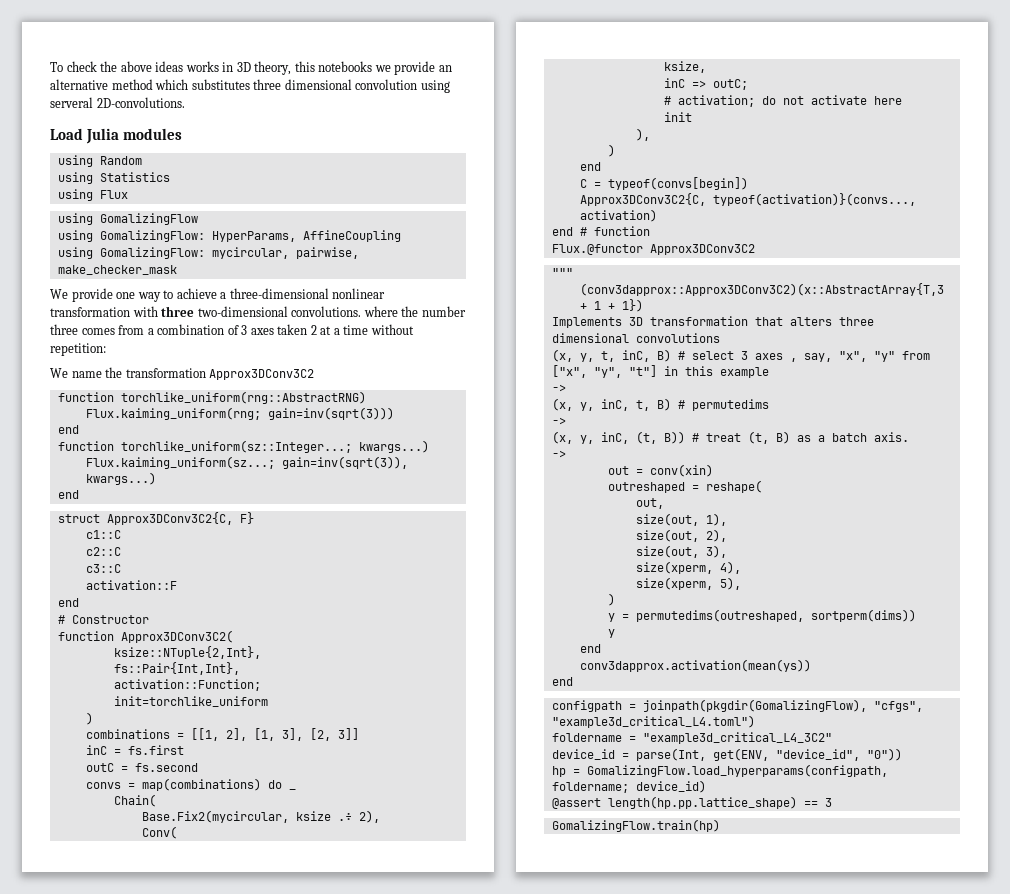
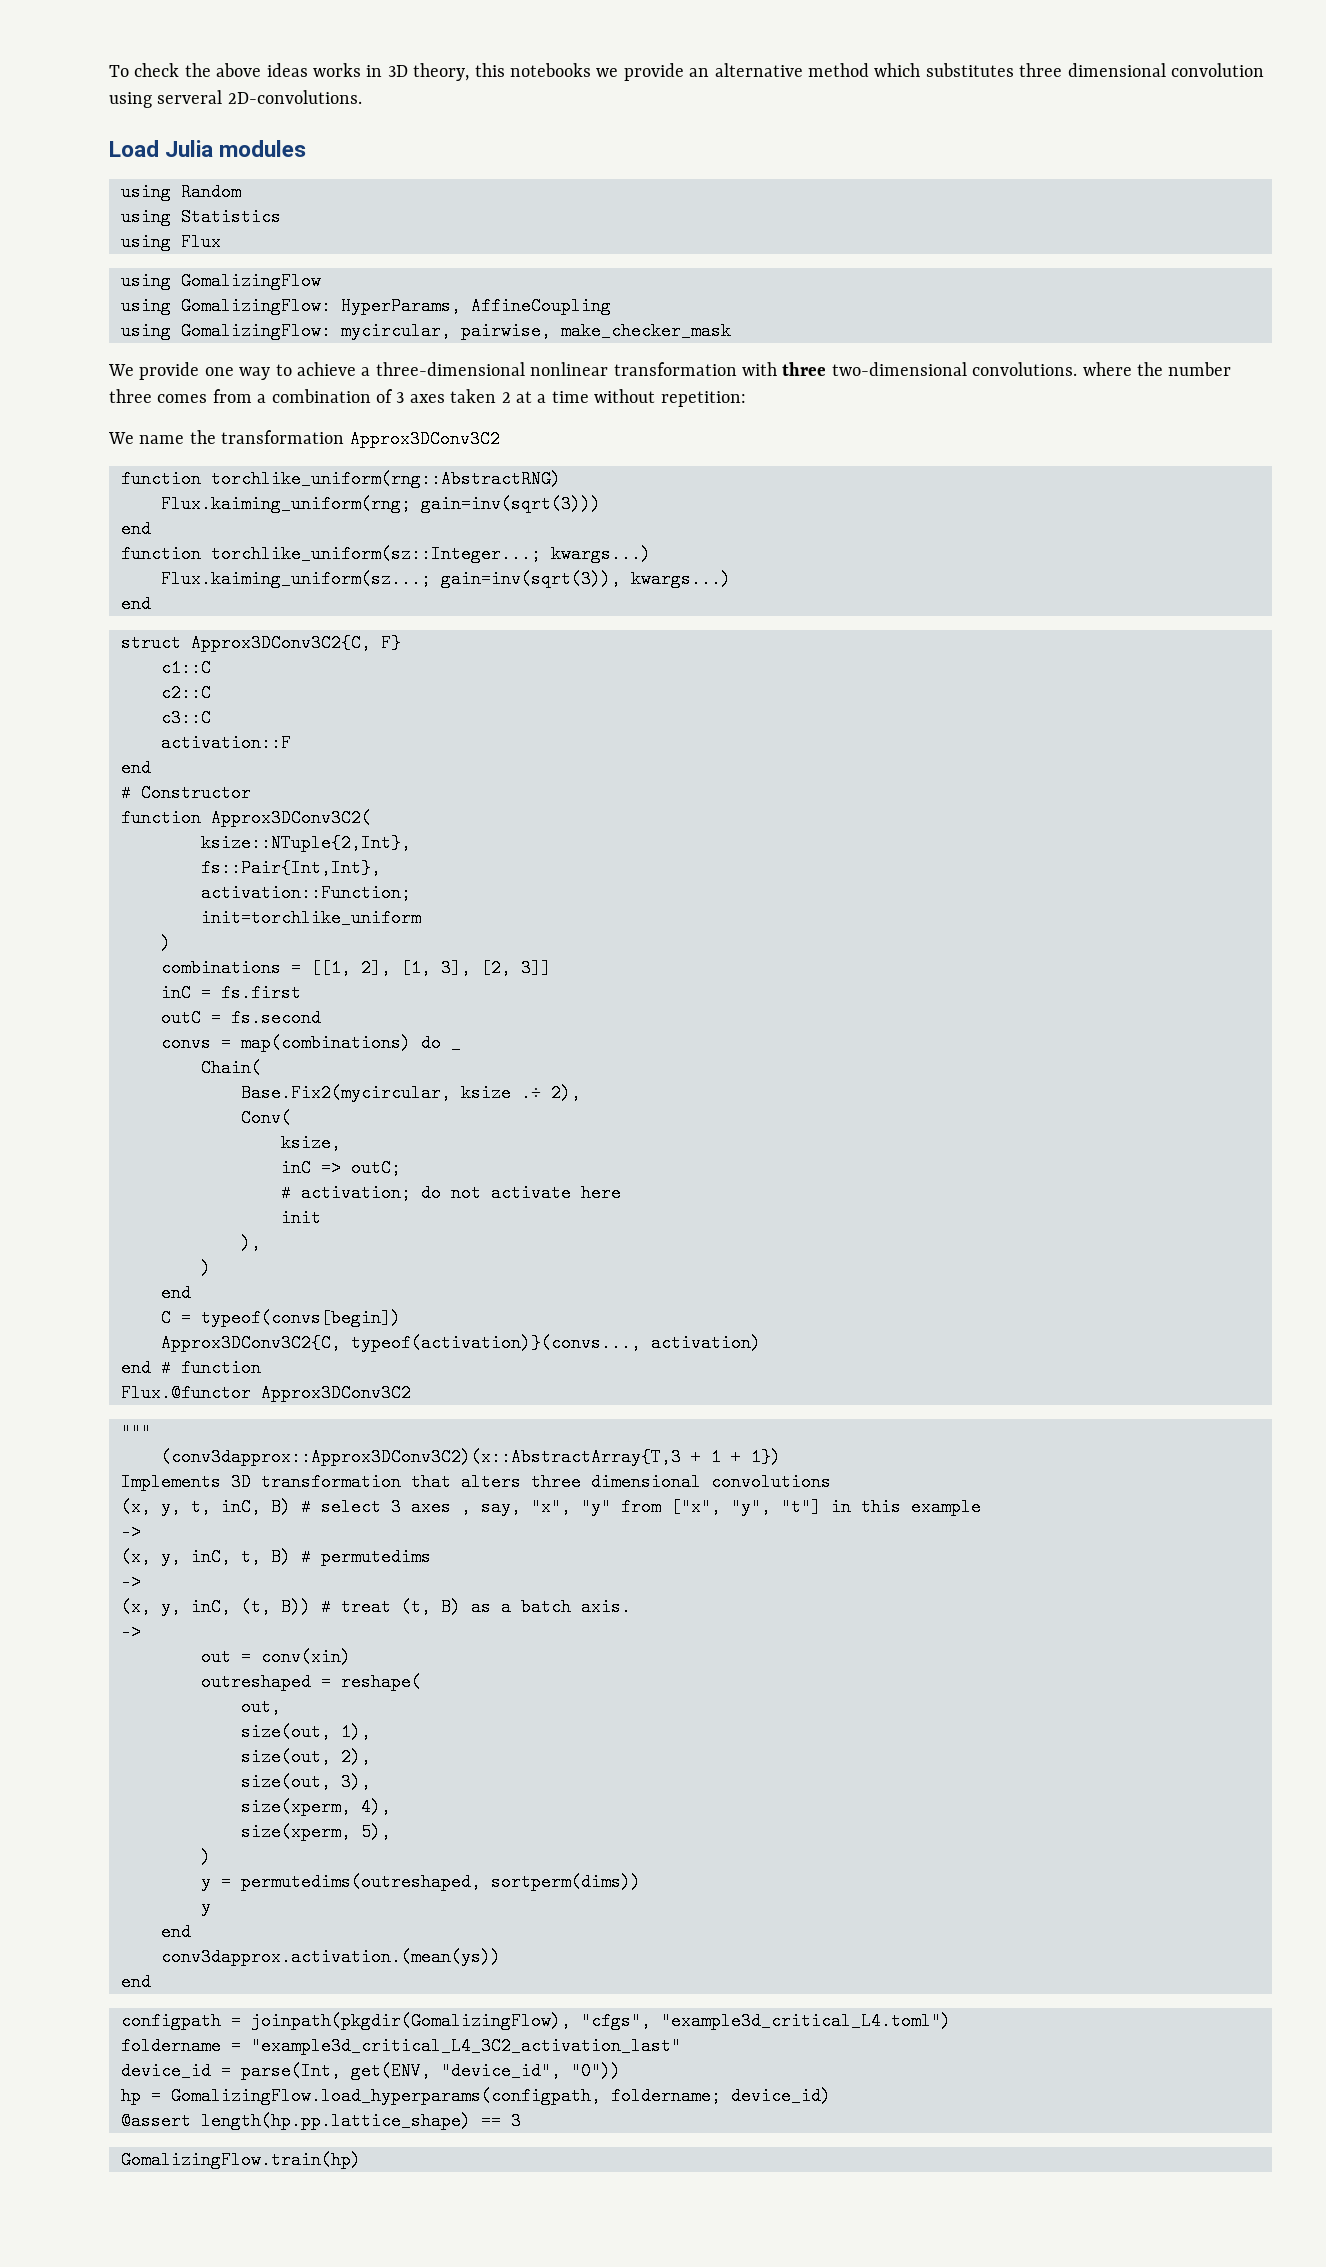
[579,659,811,672] conv3dapprox.activation(mean(ys)) -> [161,1948,501,1966] conv3dapprox.activation.(mean(ys))
[642,732,832,744] "example3d_critical_L4_3C2" -> [251,2037,681,2055] "example3d_critical_L4_3C2_activation_last"

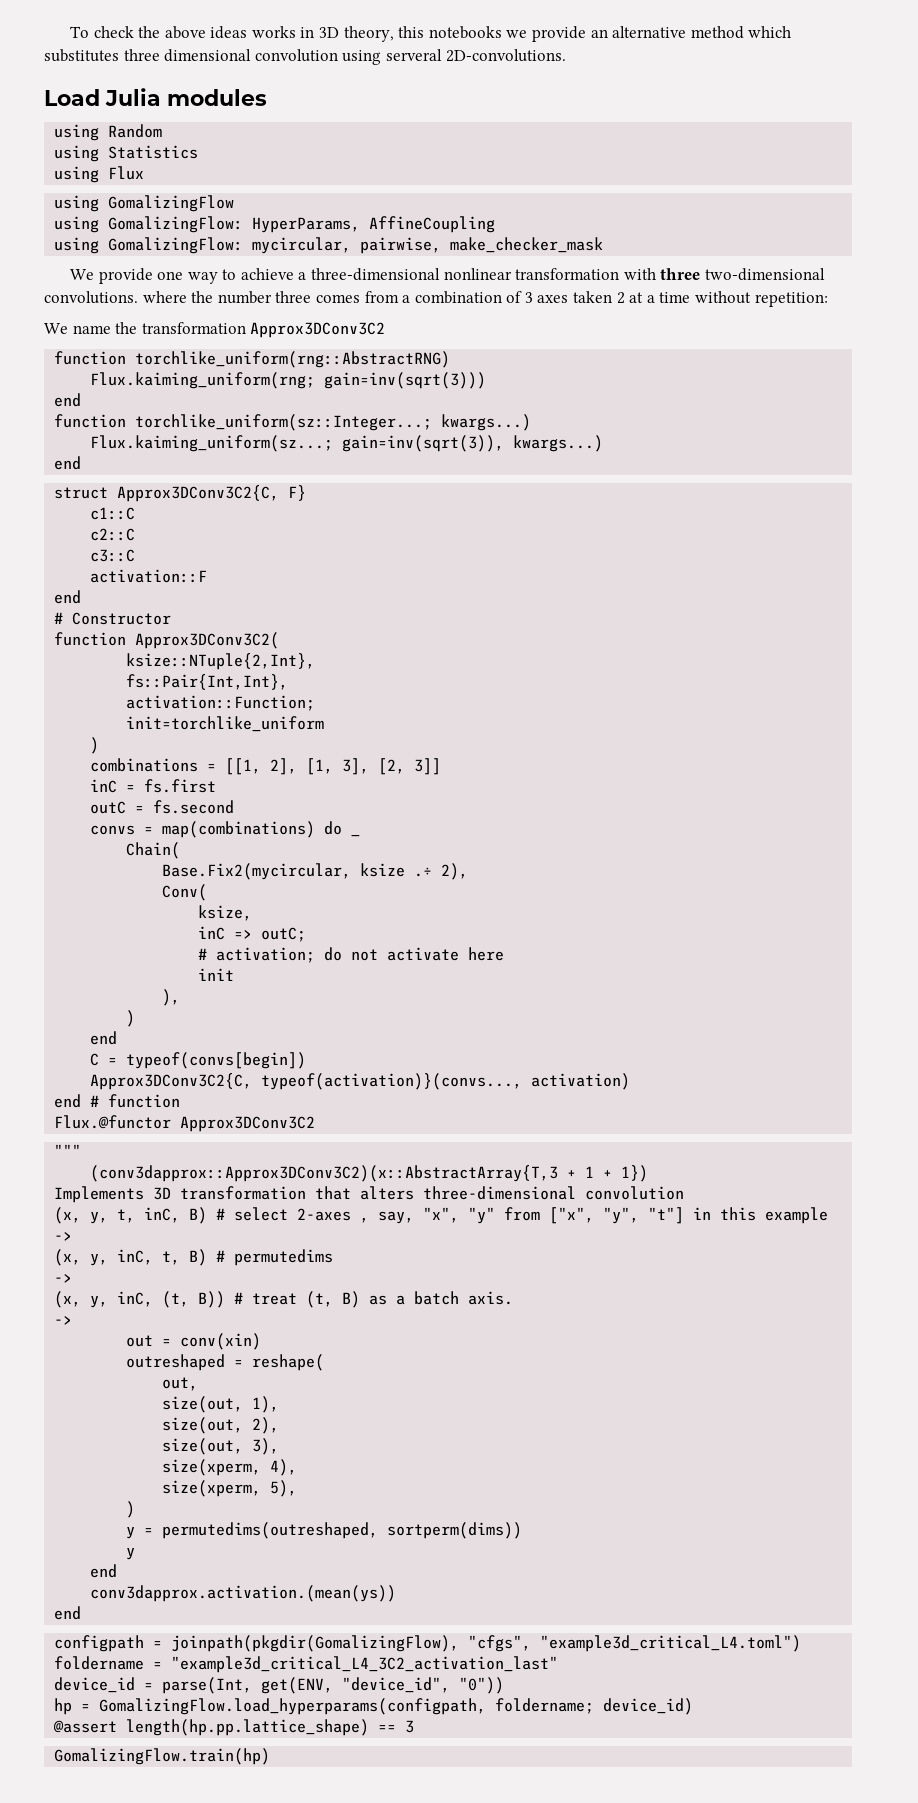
[531,1473,831,1491] three dimensional convolutions -> [423,1186,685,1200] three-dimensional convolution
[391,1498,451,1516] 3 axes -> [297,1208,352,1221] 2-axes

